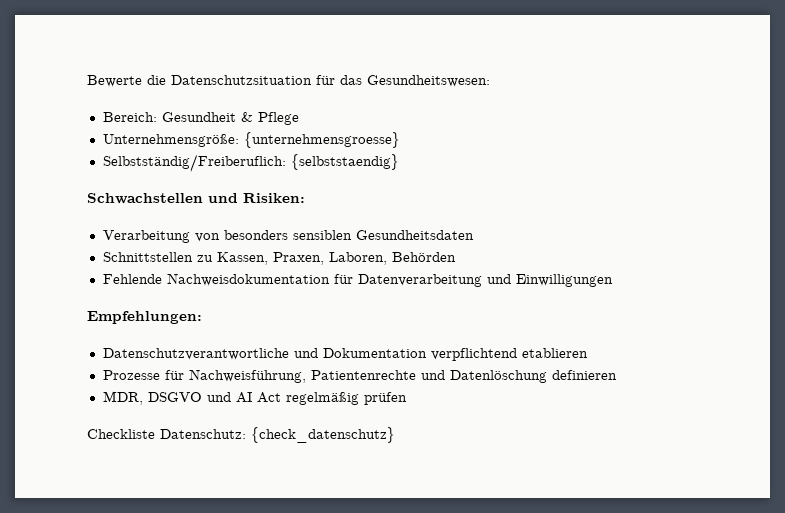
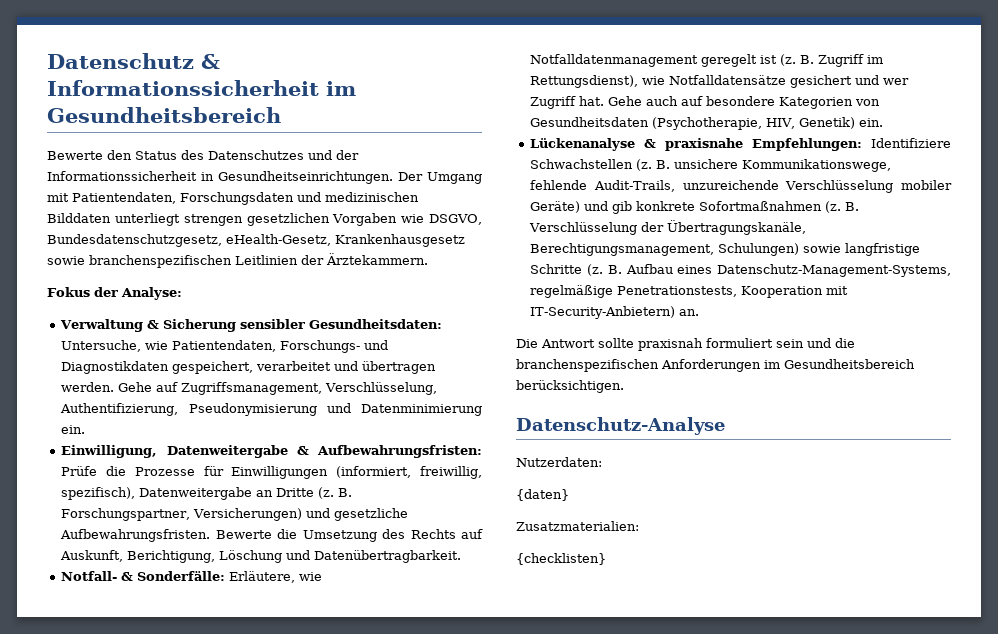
[87,75,490,87] [102,112,299,125] [102,132,400,148] [102,154,399,172] [87,193,305,204] [102,230,474,243] [102,252,456,265] [102,273,613,287] [87,311,202,324] [102,348,588,361] [102,369,617,383] [102,391,407,405] [87,427,395,443] Bewerte die Datenschutzsituation für das Gesundheitswesen: // Bereich: Gesundheit & Pflege // Unternehmensgröße: {unternehmensgroesse} // Selbstständig/Freiberuflich: {selbststaendig} // Schwachstellen und Risiken: // Verarbeitung von besonders sensiblen Gesundheitsdaten // Schnittstellen zu Kassen, Praxen, Laboren, Behörden // Fehlende Nachweisdokumentation für Datenverarbeitung und Einwilligungen // Empfehlungen: // Datenschutzverantwortliche und Dokumentation verpflichtend etablieren // Prozesse für Nachweisführung, Patientenrechte und Datenlöschung definieren // MDR, DSGVO und AI Act regelmäßig prüfen // Checkliste Datenschutz: {check_datenschutz} -> [47,53,220,69] [47,80,356,96] [47,107,281,123] [47,150,359,160] [47,171,482,184] [47,192,419,205] [47,213,482,226] [47,234,465,247] [47,253,428,268] [47,287,182,300] [60,319,443,332] [61,340,389,353] [61,361,437,374] [61,382,438,395] [60,403,482,416] [61,425,86,434] [61,445,482,458] [61,466,482,479] [61,487,353,500] [61,508,409,521] [60,529,483,542] [60,550,462,563] [61,571,323,583] [530,54,884,67] [530,75,910,88] [530,96,881,109] [530,117,884,130] [530,138,951,151] [530,159,892,172] [530,180,952,193] [530,201,860,214] [529,220,807,235] [530,243,921,256] [530,264,951,277] [530,285,849,298] [530,306,700,319] [516,338,855,351] [516,359,915,372] [516,380,624,393] [516,417,725,435] [516,457,602,467] [516,489,569,501] [516,521,639,531] [516,553,606,565] Datenschutz & Informationssicherheit im Gesundheitsbereich // Bewerte den Status des Datenschutzes und der Informationssicherheit in Gesundheitseinrichtungen. Der Umgang mit Patientendaten, Forschungsdaten und medizinischen Bilddaten unterliegt strengen gesetzlichen Vorgaben wie DSGVO, Bundesdatenschutzgesetz, eHealth‑Gesetz, Krankenhausgesetz sowie branchenspezifischen Leitlinien der Ärztekammern. // Fokus der Analyse: // Verwaltung & Sicherung sensibler Gesundheitsdaten: Untersuche, wie Patientendaten, Forschungs‑ und Diagnostikdaten gespeichert, verarbeitet und übertragen werden. Gehe auf Zugriffsmanagement, Verschlüsselung, Authentifizierung, Pseudonymisierung und Datenminimierung ein. // Einwilligung, Datenweitergabe & Aufbewahrungsfristen: Prüfe die Prozesse für Einwilligungen (informiert, freiwillig, spezifisch), Datenweitergabe an Dritte (z. B. Forschungspartner, Versicherungen) und gesetzliche Aufbewahrungsfristen. Bewerte die Umsetzung des Rechts auf Auskunft, Berichtigung, Löschung und Datenübertragbarkeit. // Notfall‑ & Sonderfälle: Erläutere, wie Notfalldatenmanagement geregelt ist (z. B. Zugriff im Rettungsdienst), wie Notfalldatensätze gesichert und wer Zugriff hat. Gehe auch auf besondere Kategorien von Gesundheitsdaten (Psychotherapie, HIV, Genetik) ein. // Lückenanalyse & praxisnahe Empfehlungen: Identifiziere Schwachstellen (z. B. unsichere Kommunikationswege, fehlende Audit‑Trails, unzureichende Verschlüsselung mobiler Geräte) und gib konkrete Sofortmaßnahmen (z. B. Verschlüsselung der Übertragungskanäle, Berechtigungsmanagement, Schulungen) sowie langfristige Schritte (z. B. Aufbau eines Datenschutz‑Management‑Systems, regelmäßige Penetrationstests, Kooperation mit IT‑Security‑Anbietern) an. // Die Antwort sollte praxisnah formuliert sein und die branchenspezifischen Anforderungen im Gesundheitsbereich berücksichtigen. // Datenschutz‑Analyse // Nutzerdaten: // {daten} // Zusatzmaterialien: // {checklisten}

